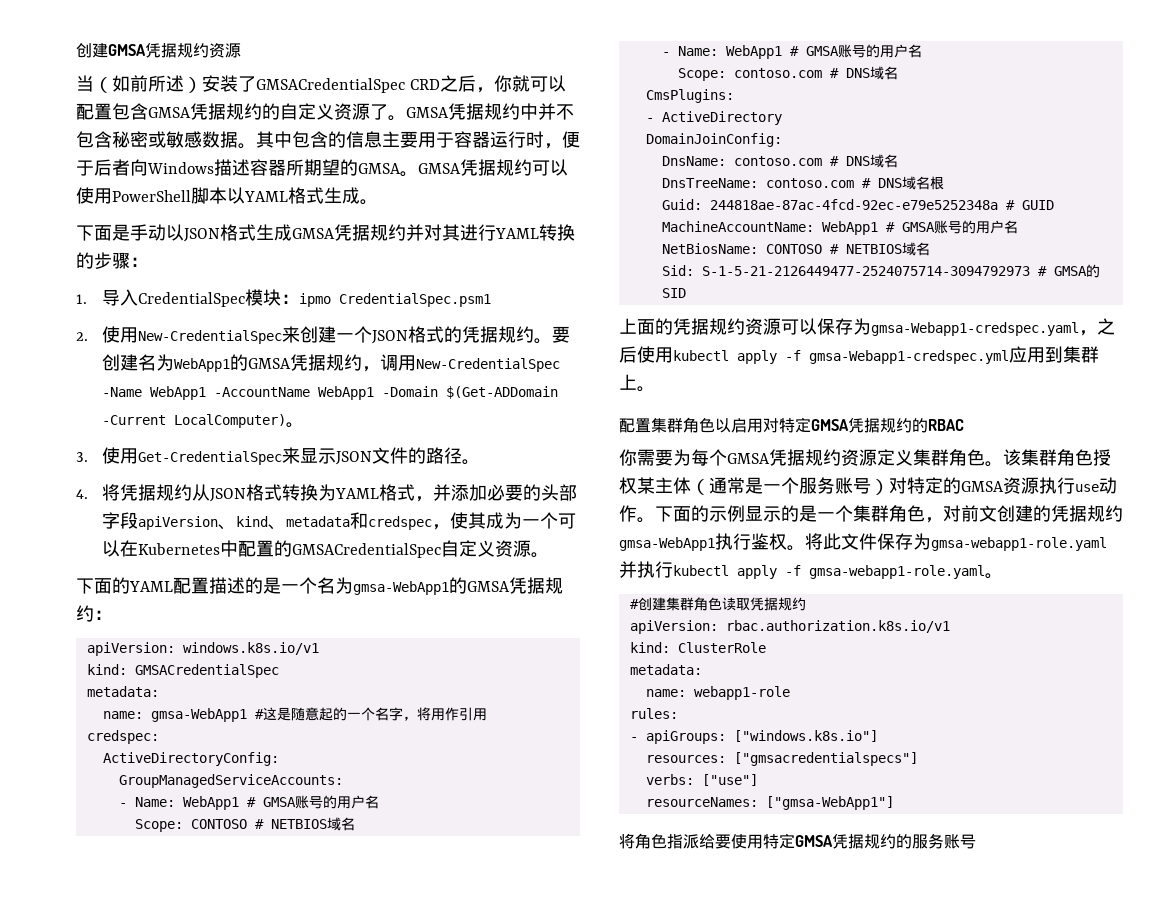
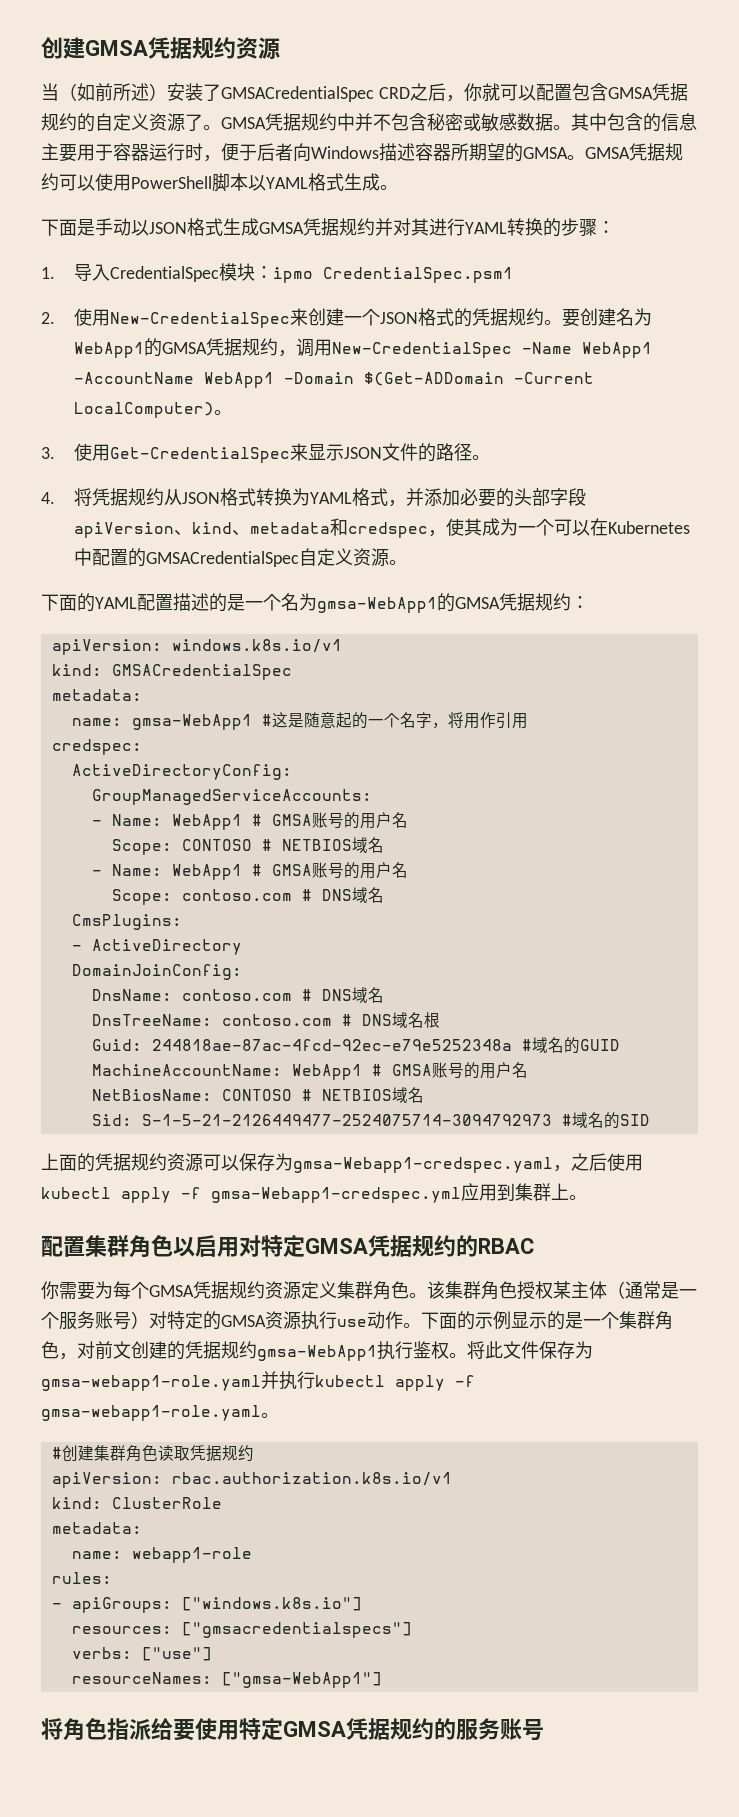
(1015, 205) none -> [531,1037,580,1054] 域名的
[1053,266,1087,276] GMSA -> [571,1112,604,1128] 域名

